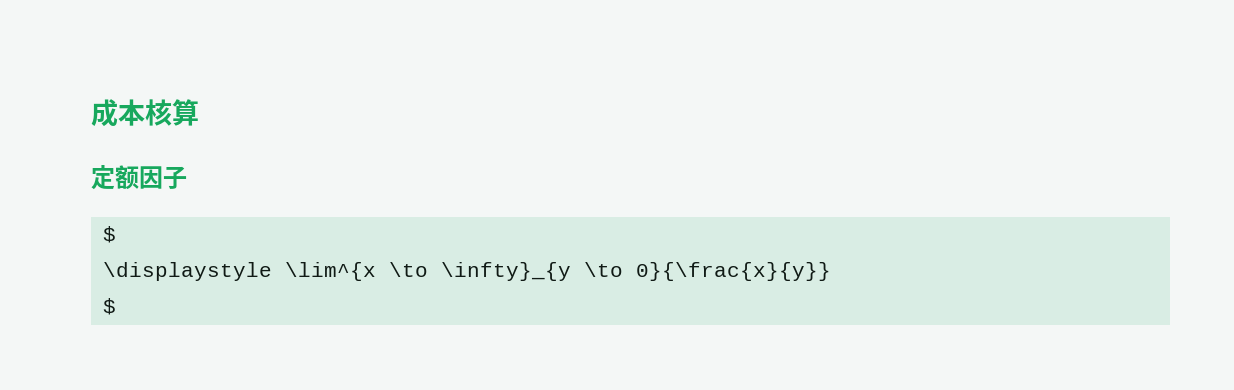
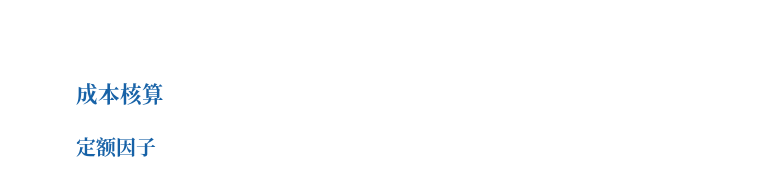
[103,226,116,243] [103,262,831,281] [103,298,116,315] // $ // \displaystyle \lim^{x \to \infty}_{y \to 0}{\frac{x}{y}} // $ -> (156, 147) none

